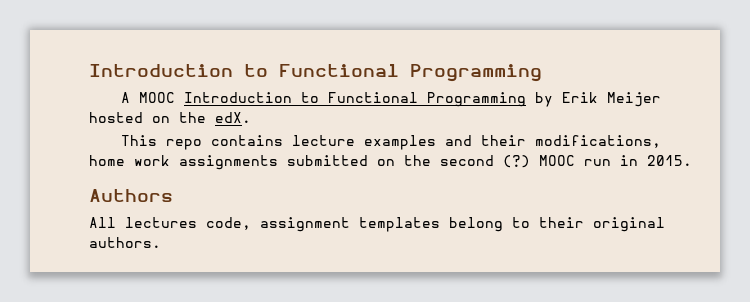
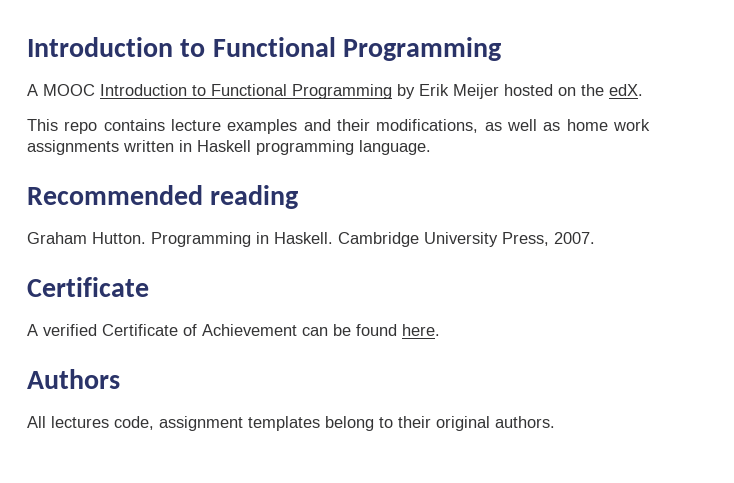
[89,155,692,170] home work assignments submitted on the second (?) MOOC run in 2015. -> [484,119,650,131] [27,140,431,155] [27,185,299,209] [27,232,595,247] [27,277,149,297] [27,324,440,336] as well as home work assignments written in Haskell programming language. // Recommended reading // Graham Hutton. Programming in Haskell. Cambridge University Press, 2007. // Certificate // A verified Certificate of Achievement can be found here.

